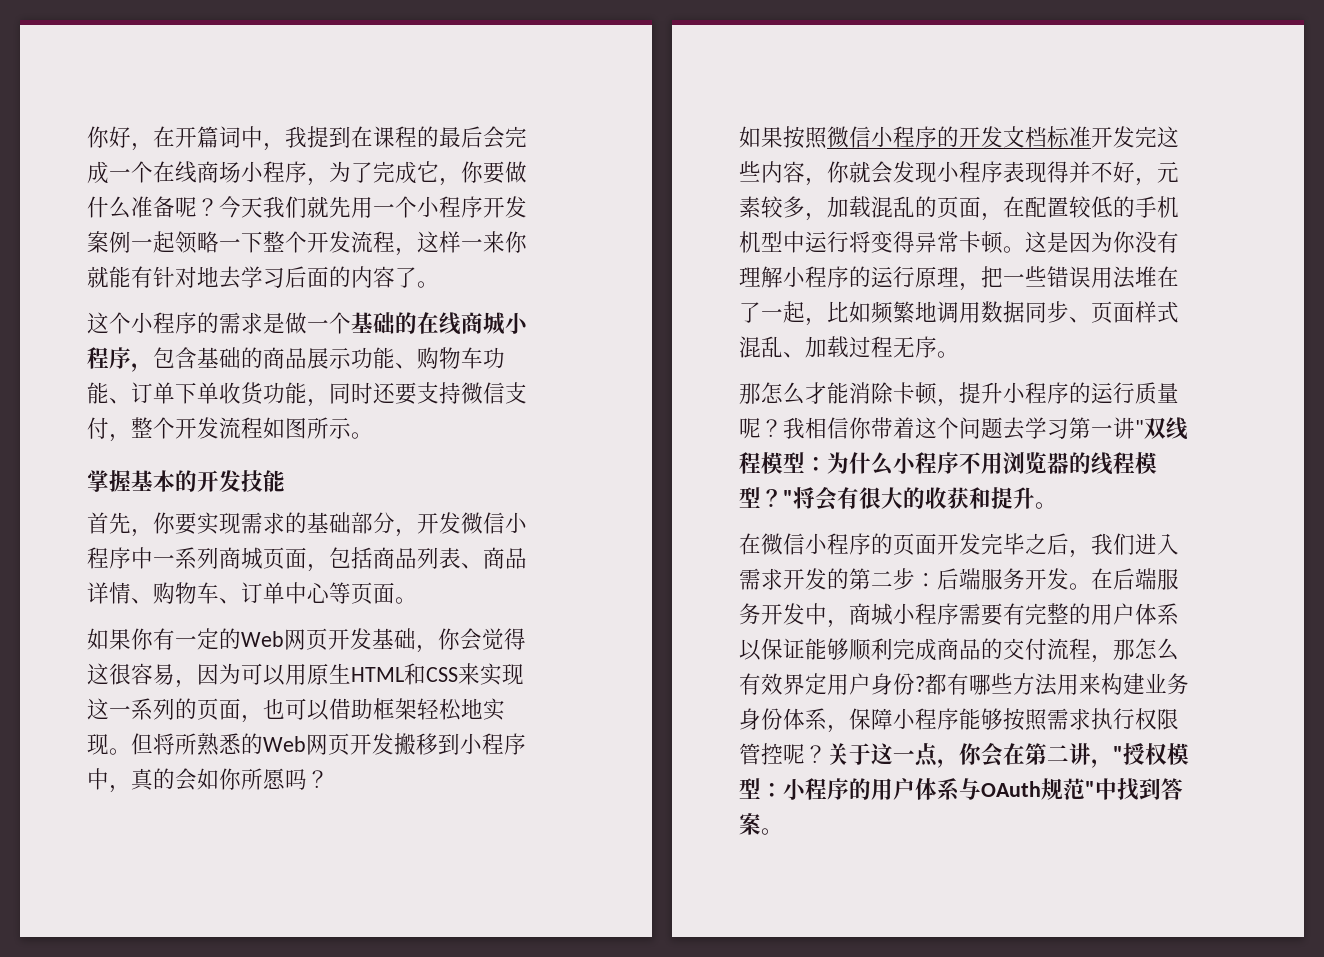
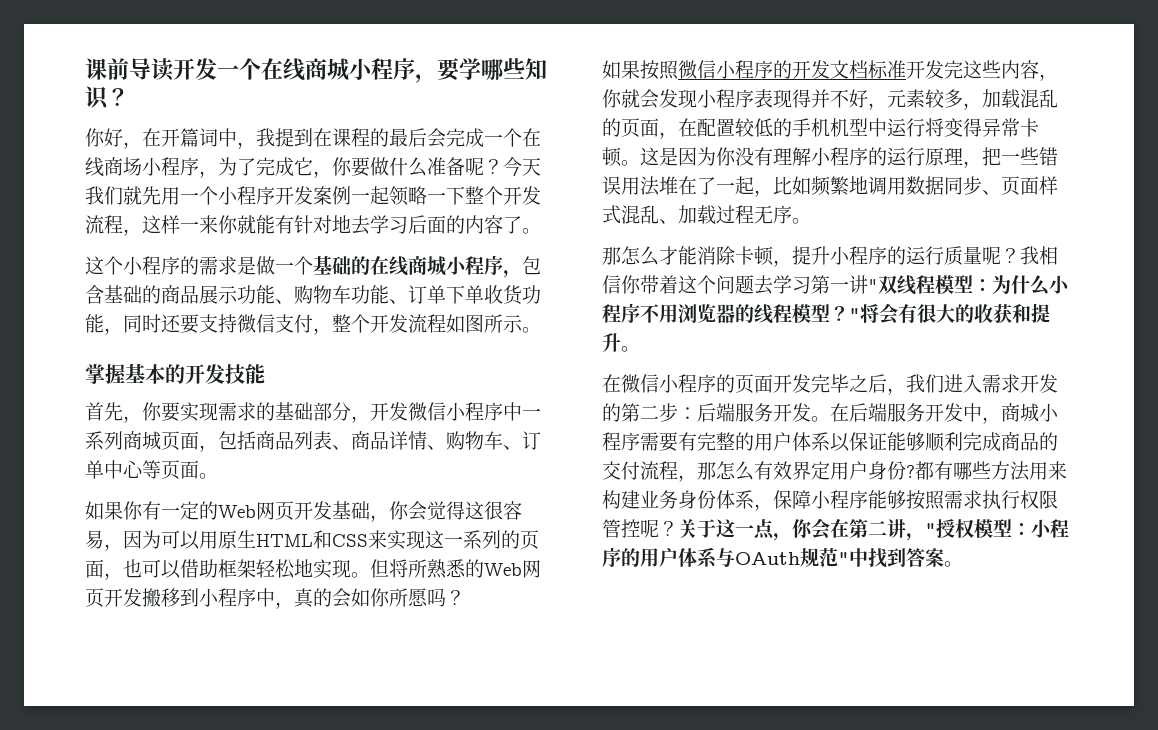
(87, 137) none -> [85,58,547,83] [85,86,129,110] 课前导读开发一个在线商城小程序，要学哪些知识？ //

